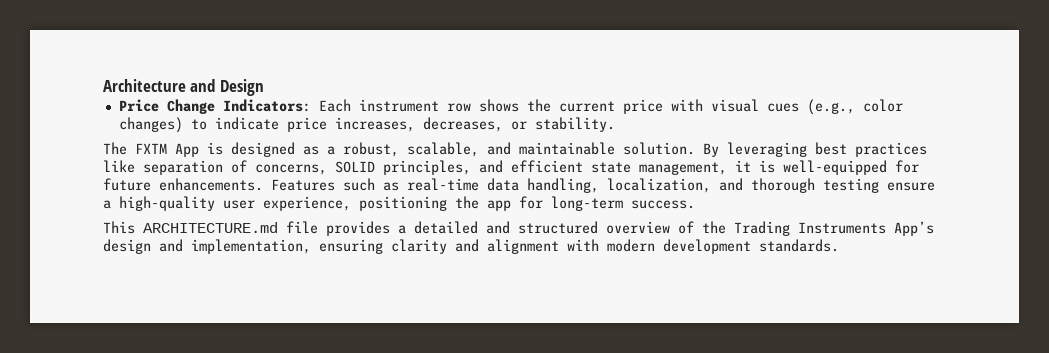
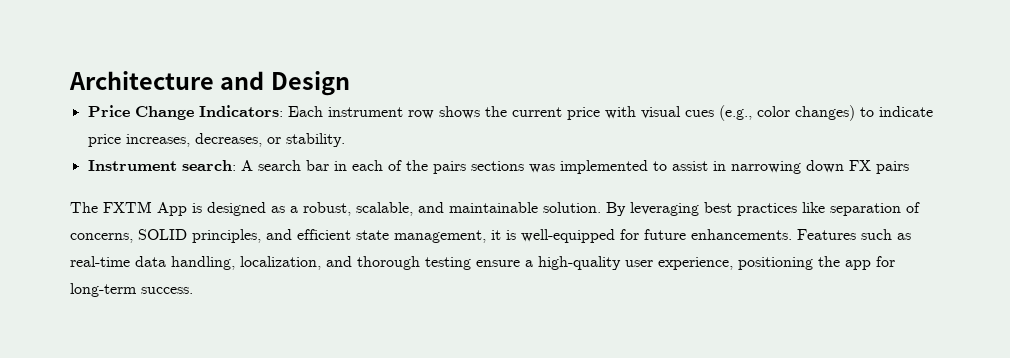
(615, 124) none -> [87,160,909,174] // Instrument search: A search bar in each of the pairs sections was implemented to assist in narrowing down FX pairs
[103,221,934,236] [103,239,839,254] // This ARCHITECTURE.md file provides a detailed and structured overview of the Trading Instruments App’s design and implementation, ensuring clarity and alignment with modern development standards. -> (193, 290) none

